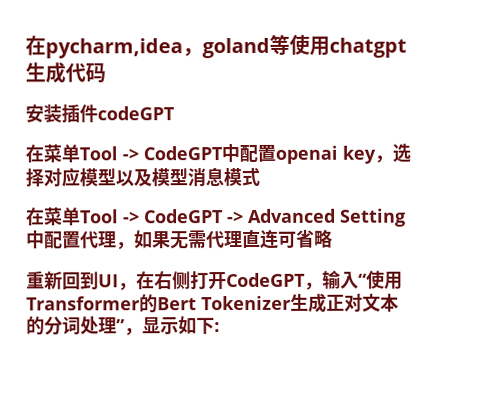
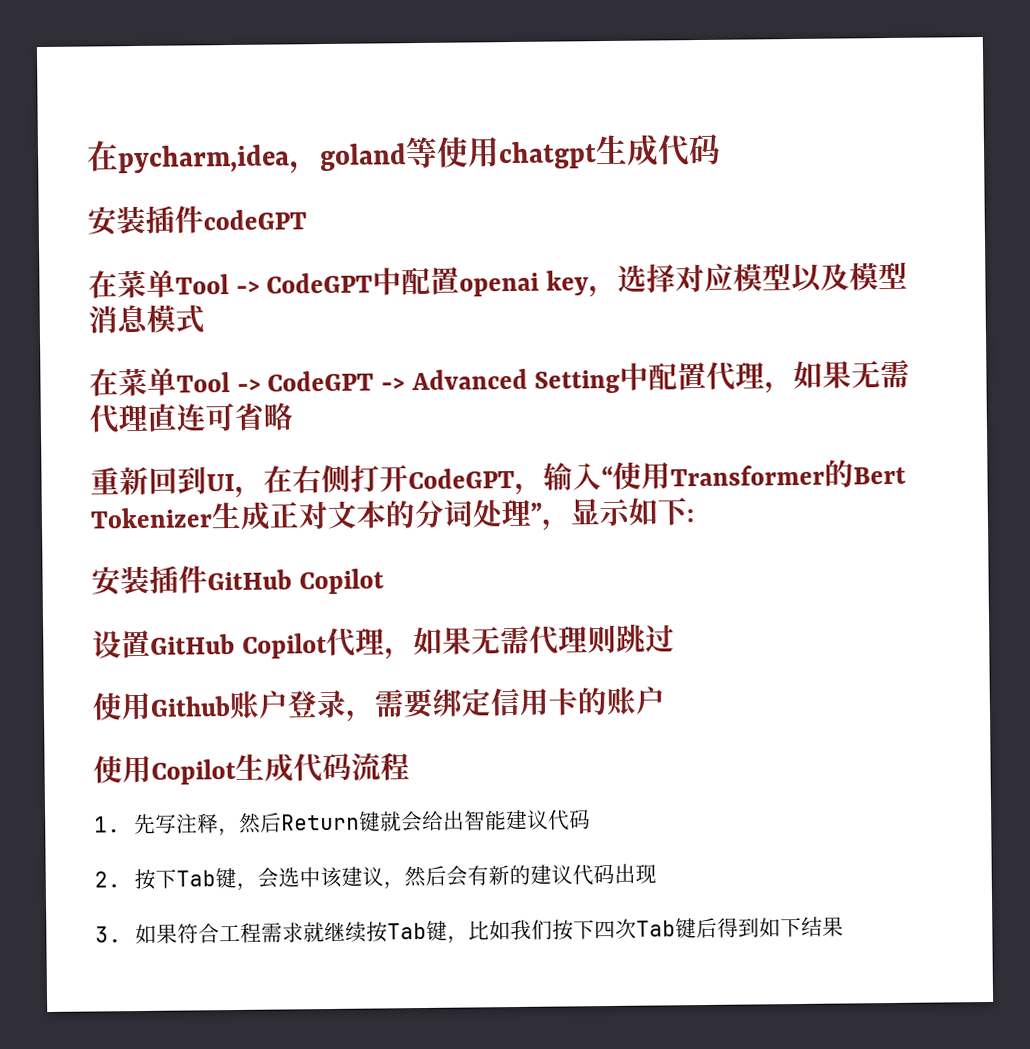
(220, 327) none -> [91,565,384,596] [92,623,675,660] [92,686,666,722] [93,752,410,785] [94,809,592,837] [94,863,658,891] [95,916,845,945] // 安装插件GitHub Copilot // 设置GitHub Copilot代理，如果无需代理则跳过 // 使用Github账户登录，需要绑定信用卡的账户 // 使用Copilot生成代码流程 // 1.先写注释，然后Return键就会给出智能建议代码 // 2.按下Tab键，会选中该建议，然后会有新的建议代码出现 // 3.如果符合工程需求就继续按Tab键，比如我们按下四次Tab键后得到如下结果

